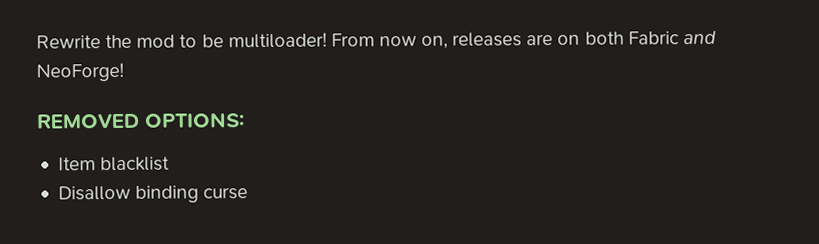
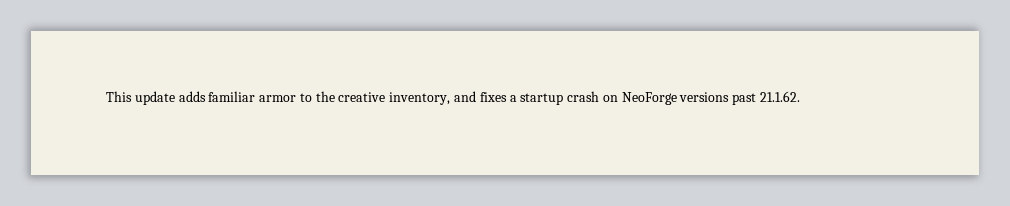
[36,30,716,49] [36,62,124,82] [36,112,245,129] [57,156,171,172] [57,185,249,203] Rewrite the mod to be multiloader! From now on, releases are on both Fabric and NeoForge! // REMOVED OPTIONS: // Item blacklist // Disallow binding curse -> [106,91,801,105] This update adds familiar armor to the creative inventory, and fixes a startup crash on NeoForge versions past 21.1.62.

